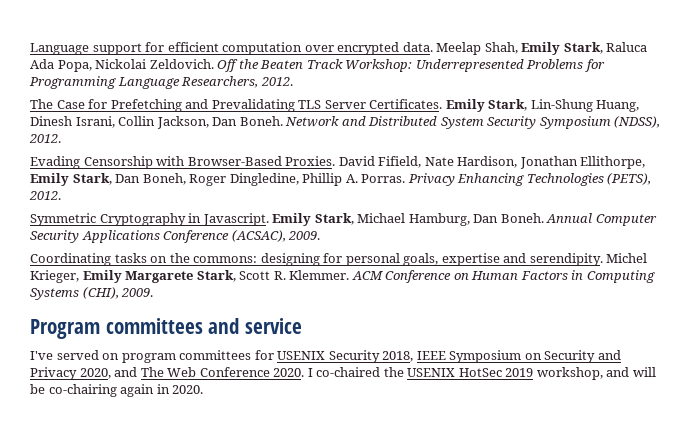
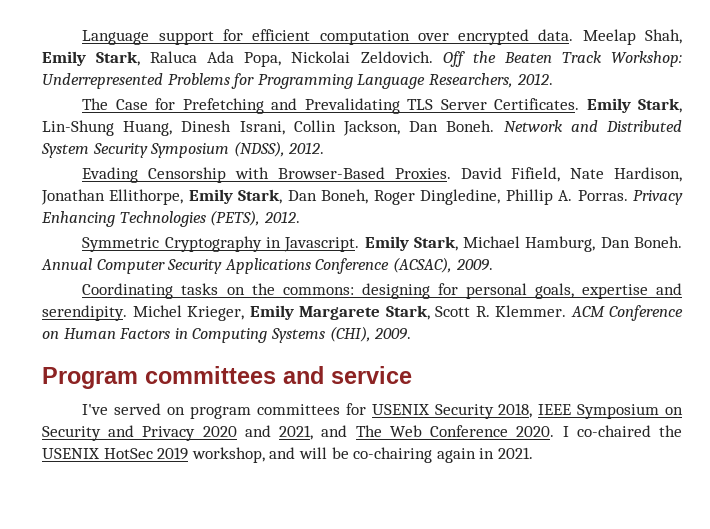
[79,368,111,379] 2020, -> [202,425,314,440] 2020 and 2021,
[172,385,204,394] 2020. -> [497,447,533,459] 2021.

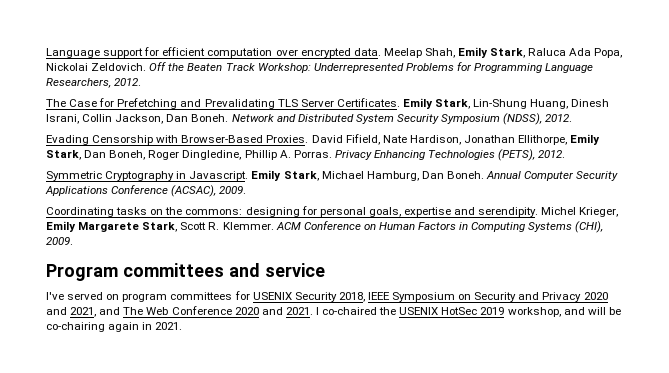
[516,426,555,437] 2020. -> [234,307,313,315] 2020 and 2021.

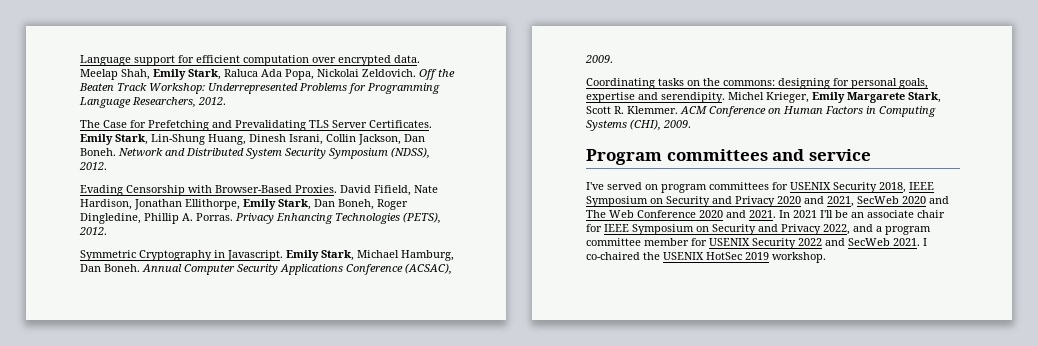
(97, 312) none -> [857,196,926,204] SecWeb 2020
(313, 311) none -> [779,210,945,218] [586,224,931,235] [586,238,920,249] In 2021 I'll be an associate chair for IEEE Symposium on Security and Privacy 2022, and a program committee member for USENIX Security 2022 and SecWeb 2021.
[507,307,621,317] [46,322,183,332] workshop, and will be co-chairing again in 2021. -> [772,252,826,263] workshop.

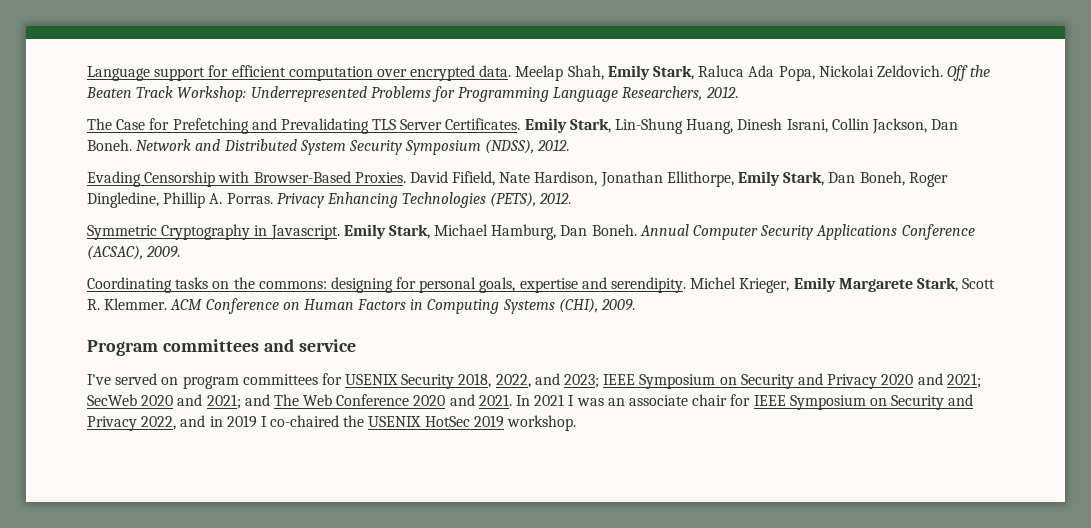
(906, 187) none -> [495,373,600,388] 2022, and 2023;
[827,196,854,207] 2021, -> [946,373,981,388] 2021;
(949, 200) none -> [206,394,270,409] 2021; and
[820,210,848,218] I'll be -> [568,395,604,406] I was
[876,226,931,235] [586,238,920,249] a program committee member for USENIX Security 2022 and SecWeb 2021. -> [209,415,257,428] in 2019

